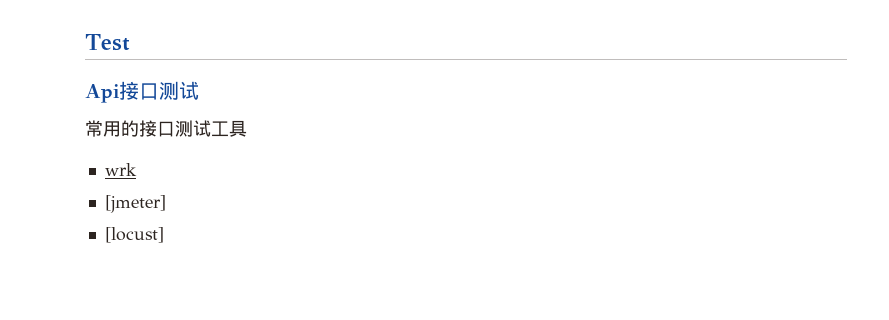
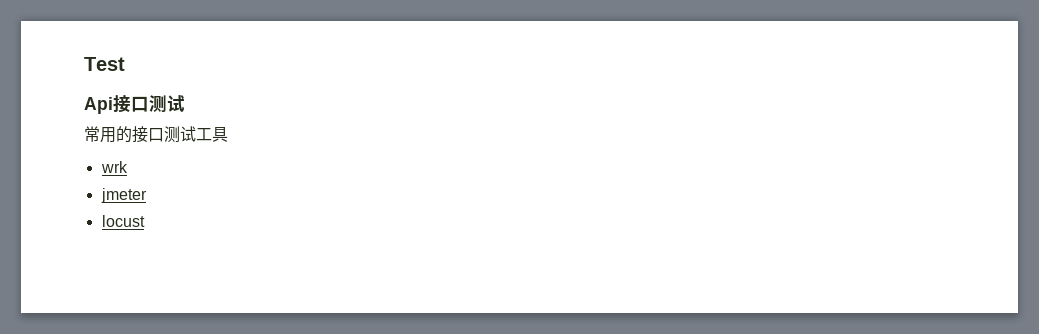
[104,195,166,213] [104,227,164,243] [jmeter] // [locust] -> [100,188,147,203] [101,215,145,227] jmeter // locust

